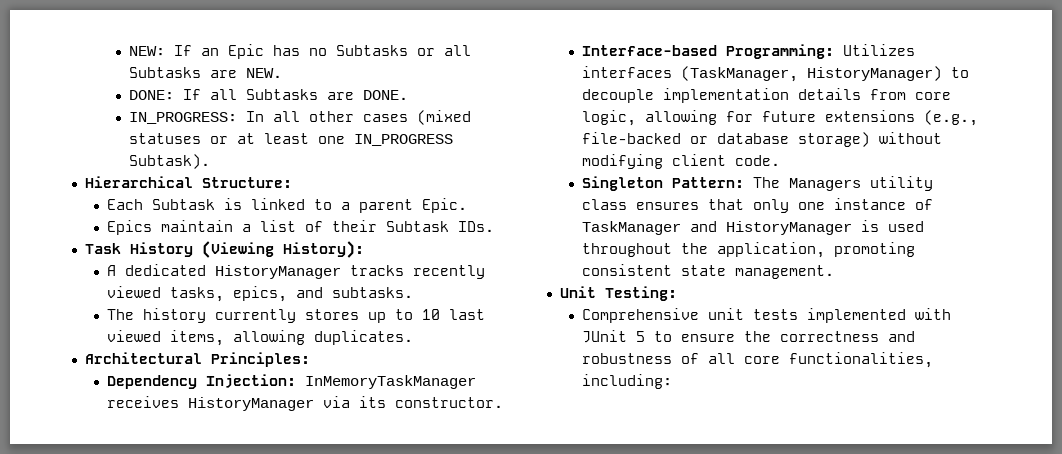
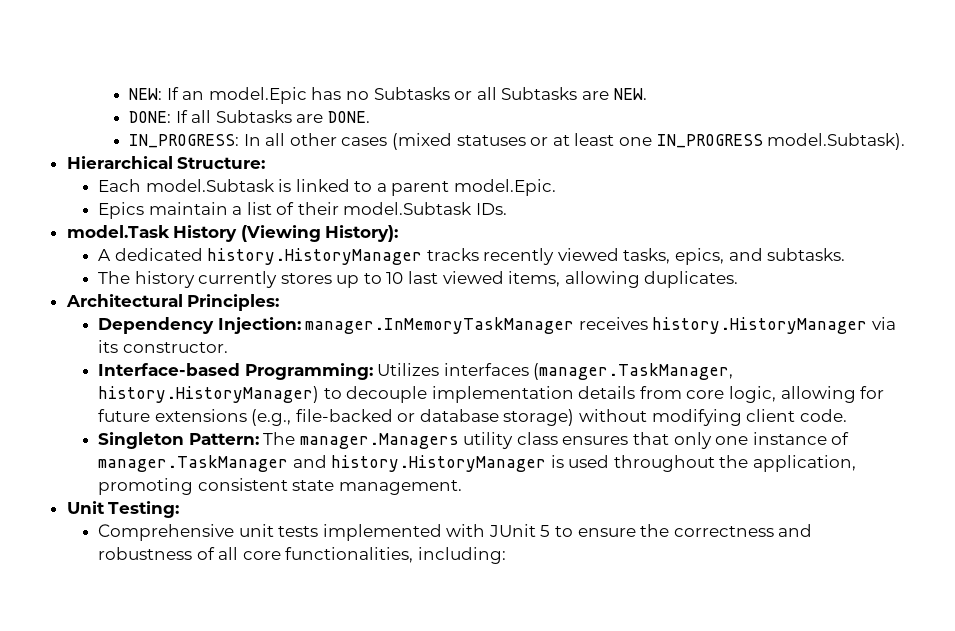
[228,44,265,59] Epic -> [208,87,307,104] model.Epic
[129,154,211,169] Subtask). -> [767,133,906,150] model.Subtask).
[152,199,216,210] Subtask -> [145,179,275,192] model.Subtask
[422,198,468,213] Epic. -> [454,179,557,196] model.Epic.
[386,221,450,232] Subtask -> [343,202,473,215] model.Subtask
[84,243,121,254] Task -> [66,225,170,238] model.Task
[215,265,342,279] HistoryManager -> [207,248,423,265] history.HistoryManager
[305,375,477,389] [107,396,315,411] InMemoryTaskManager receives HistoryManager -> [305,317,868,334] manager.InMemoryTaskManager receives history.HistoryManager
[681,66,943,82] (TaskManager, HistoryManager) -> [533,363,734,380] [97,386,319,403] (manager.TaskManager, history.HistoryManager)
[789,178,862,191] Managers -> [299,433,459,449] manager.Managers
[582,221,853,235] TaskManager and HistoryManager -> [97,455,547,472] manager.TaskManager and history.HistoryManager

